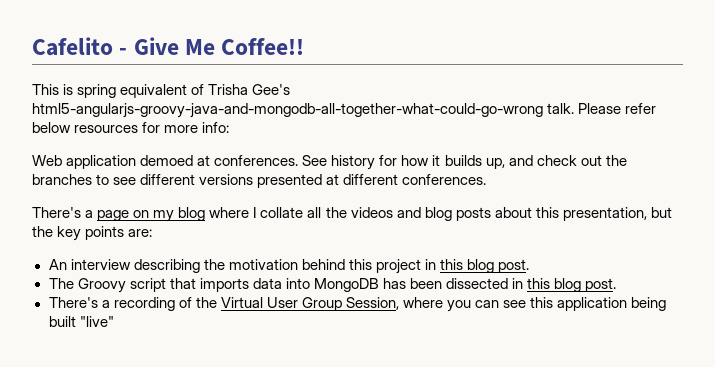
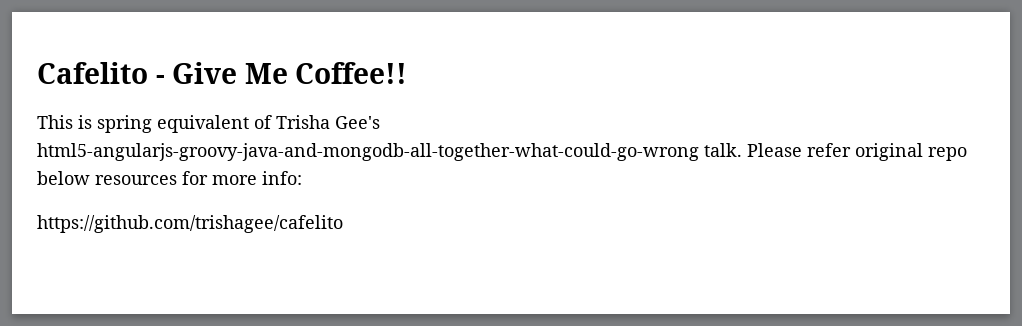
(657, 108) none -> [855,143,967,161] original repo
[32,155,627,170] [32,174,487,188] [32,207,672,222] [32,226,153,241] [48,259,530,274] [48,278,617,293] [48,297,667,312] [48,316,114,327] Web application demoed at conferences. See history for how it builds up, and check out the branches to see different versions presented at different conferences. // There's a page on my blog where I collate all the videos and blog posts about this presentation, but the key points are: // An interview describing the motivation behind this project in this blog post. // The Groovy script that imports data into MongoDB has been dissected in this blog post. // There's a recording of the Virtual User Group Session, where you can see this application being built "live" -> [37,215,343,233] https://github.com/trishagee/cafelito

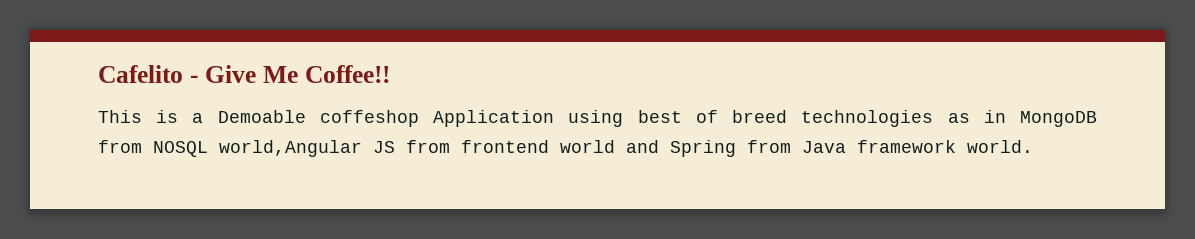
[97,115,380,133] [37,143,967,161] [37,171,302,185] [37,215,343,233] spring equivalent of Trisha Gee's html5-angularjs-groovy-java-and-mongodb-all-together-what-could-go-wrong talk. Please refer original repo below resources for more info: // https://github.com/trishagee/cafelito -> [192,110,1098,127] [98,140,1033,157] a Demoable coffeshop Application using best of breed technologies as in MongoDB from NOSQL world,Angular JS from frontend world and Spring from Java framework world.

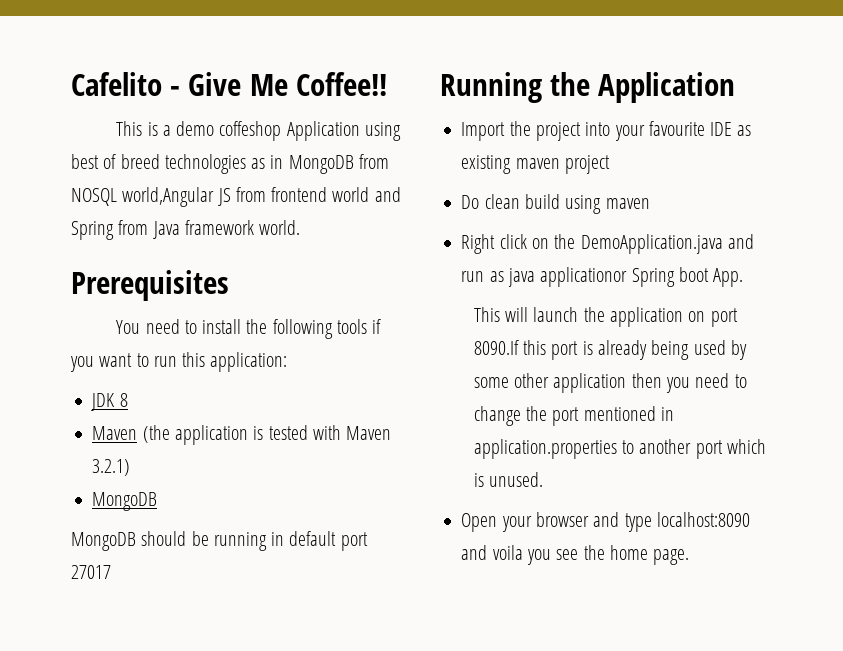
[217,110,306,123] Demoable -> [176,121,215,136] demo
(1033, 146) none -> [71,270,229,301] [116,319,382,339] [70,352,288,372] [91,393,128,411] [92,425,392,445] [92,459,131,476] [92,492,158,511] [71,531,368,551] [71,565,111,579] [440,72,736,103] [461,121,752,141] [461,155,610,174] [461,194,650,214] [461,234,754,254] [461,267,744,287] [473,307,738,327] [473,340,747,360] [473,373,747,393] [473,406,675,426] [473,439,767,459] [473,472,544,487] [461,512,750,532] [461,545,690,565] // Prerequisites // You need to install the following tools if you want to run this application: // JDK 8 // Maven (the application is tested with Maven 3.2.1) // MongoDB // MongoDB should be running in default port 27017 // Running the Application // Import the project into your favourite IDE as existing maven project // Do clean build using maven // Right click on the DemoApplication.java and run as java applicationor Spring boot App. // This will launch the application on port 8090.If this port is already being used by some other application then you need to change the port mentioned in application.properties to another port which is unused. // Open your browser and type localhost:8090 and voila you see the home page.

